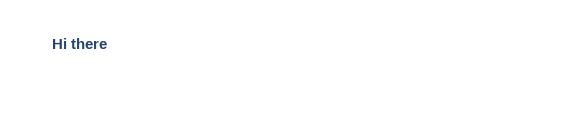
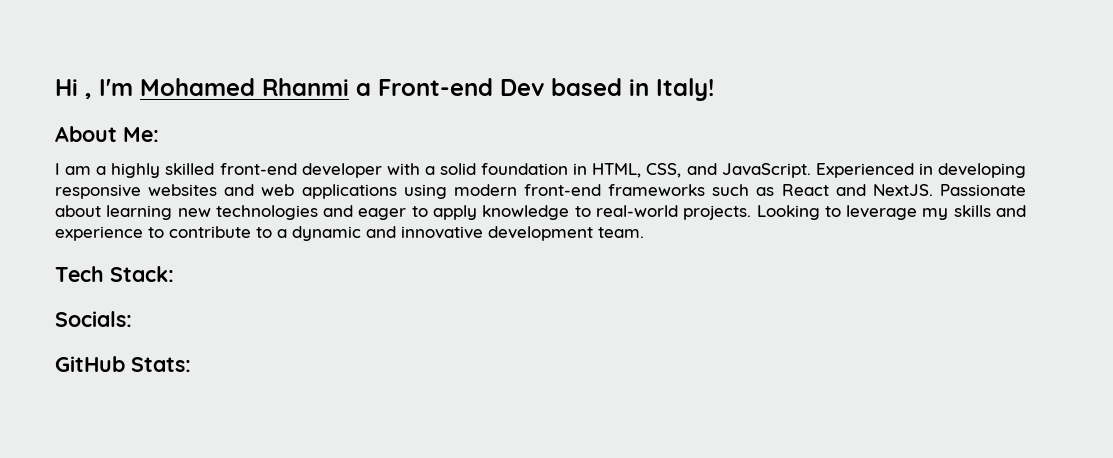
[71,38,108,49] there -> [85,78,714,101] [55,126,159,142] [55,163,1026,178] [55,184,1026,199] [55,205,1026,220] [55,226,644,241] [55,266,174,282] [55,311,132,327] [55,356,191,372] , I'm Mohamed Rhanmi a Front-end Dev based in Italy! // About Me: // I am a highly skilled front-end developer with a solid foundation in HTML, CSS, and JavaScript. Experienced in developing responsive websites and web applications using modern front-end frameworks such as React and NextJS. Passionate about learning new technologies and eager to apply knowledge to real-world projects. Looking to leverage my skills and experience to contribute to a dynamic and innovative development team. // Tech Stack: // Socials: // GitHub Stats:

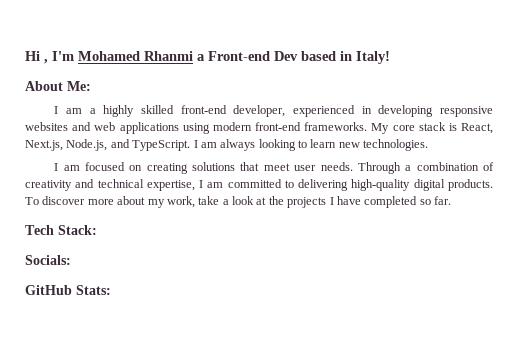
[301,163,914,178] developer with a solid foundation in HTML, CSS, and JavaScript. Experienced -> [233,105,355,117] developer, experienced
[608,184,1026,196] [55,205,1026,220] [55,226,644,241] frameworks such as React and NextJS. Passionate about learning new technologies and eager to apply knowledge to real-world projects. Looking to leverage my skills and experience to contribute to a dynamic and innovative development team. -> [304,122,494,134] [25,139,429,151] [54,162,495,174] [25,179,493,191] [25,196,451,208] frameworks. My core stack is React, Next.js, Node.js, and TypeScript. I am always looking to learn new technologies. // I am focused on creating solutions that meet user needs. Through a combination of creativity and technical expertise, I am committed to delivering high-quality digital products. To discover more about my work, take a look at the projects I have completed so far.

